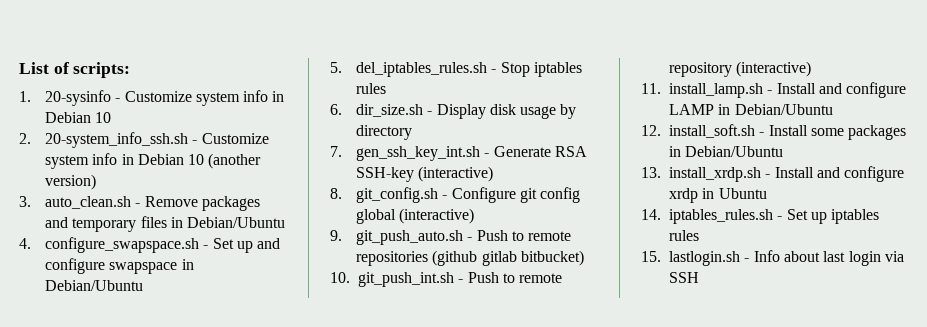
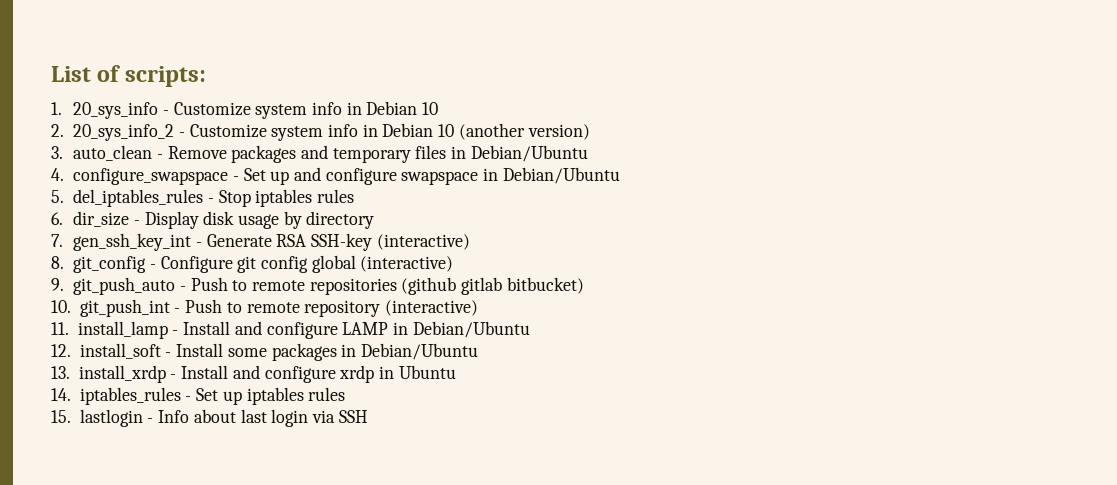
[44,90,111,106] 20-sysinfo -> [73,102,159,119] 20_sys_info
[44,132,188,148] 20-system_info_ssh.sh -> [73,124,175,141] 20_sys_info_2
[44,196,131,209] auto_clean.sh -> [73,145,153,161] auto_clean
[44,237,199,253] configure_swapspace.sh -> [73,168,229,185] configure_swapspace
[355,62,487,77] del_iptables_rules.sh -> [73,189,204,207] del_iptables_rules
[355,104,423,117] dir_size.sh -> [73,211,130,227] dir_size
[355,146,480,161] gen_ssh_key_int.sh -> [73,233,192,251] gen_ssh_key_int
[355,187,438,203] git_config.sh -> [73,256,147,273] git_config
[355,230,463,245] git_push_auto.sh -> [73,277,176,295] git_push_auto
[358,272,454,287] git_push_int.sh -> [79,299,170,317] git_push_int
[669,83,763,98] install_lamp.sh -> [77,321,168,339] install_lamp
[669,124,755,138] install_soft.sh -> [79,343,161,359] install_soft
[669,167,761,182] install_xrdp.sh -> [78,365,166,383] install_xrdp
[669,209,773,224] iptables_rules.sh -> [79,387,181,405] iptables_rules
[669,251,740,266] lastlogin.sh -> [79,409,143,427] lastlogin

